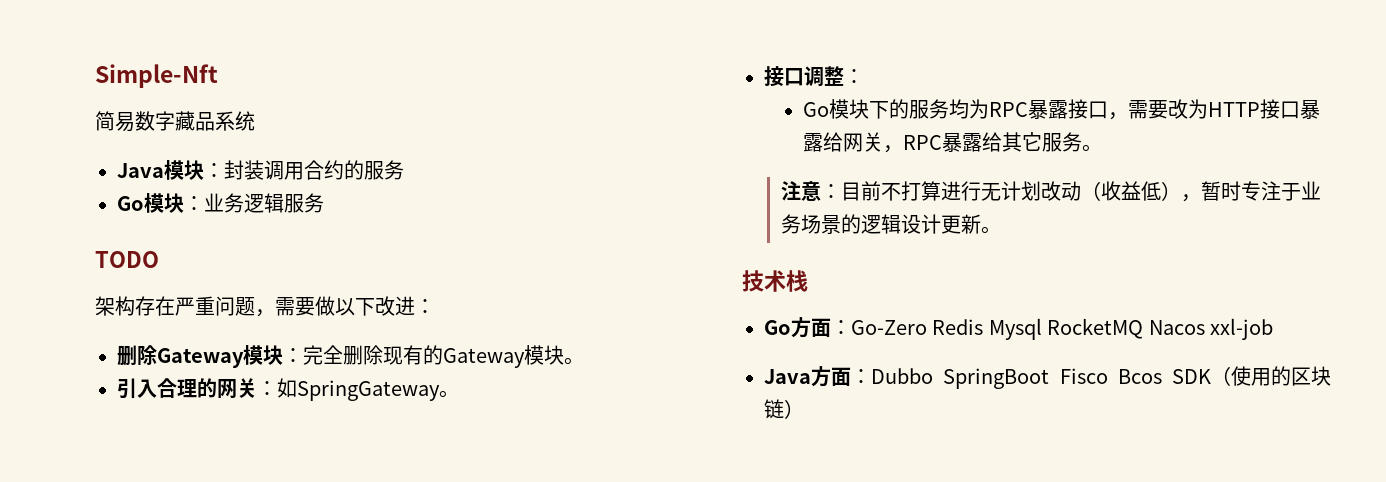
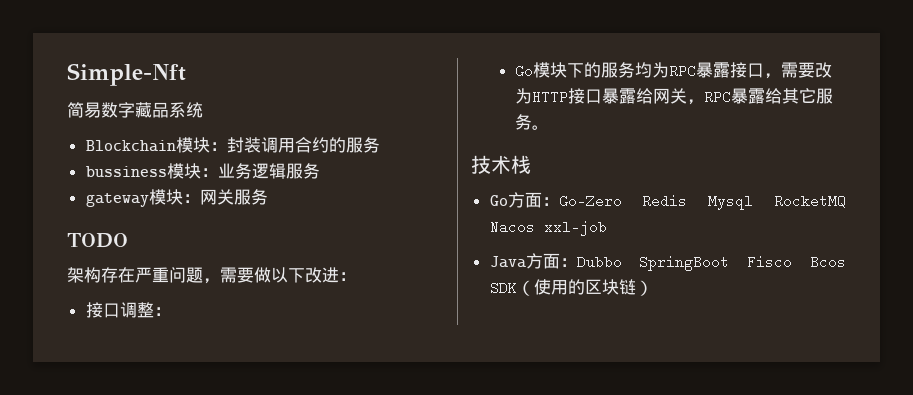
[117,163,164,178] Java -> [85,140,176,152] Blockchain
[117,196,144,211] Go -> [85,166,167,177] bussiness
(324, 203) none -> [85,189,268,207] // gateway模块：网关服务
[117,345,584,368] [117,378,459,401] // 删除Gateway模块：完全删除现有的Gateway模块。 // 引入合理的网关：如SpringGateway。 -> (356, 276) none
[780,181,1321,202] [780,214,1001,234] // 注意：目前不打算进行无计划改动（收益低），暂时专注于业务场景的逻辑设计更新。 -> (550, 127) none

